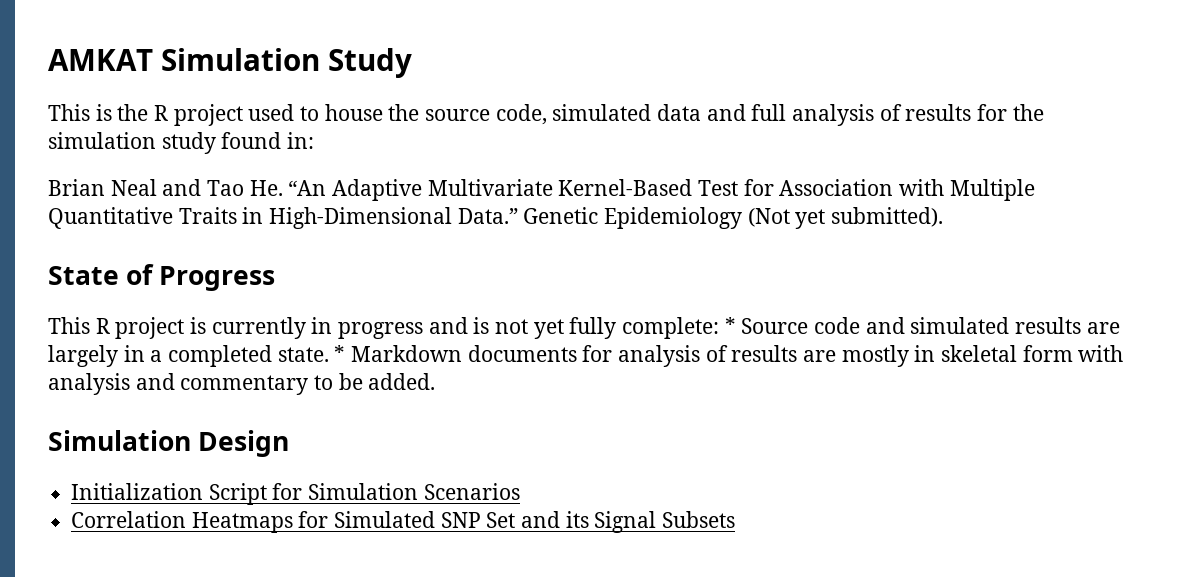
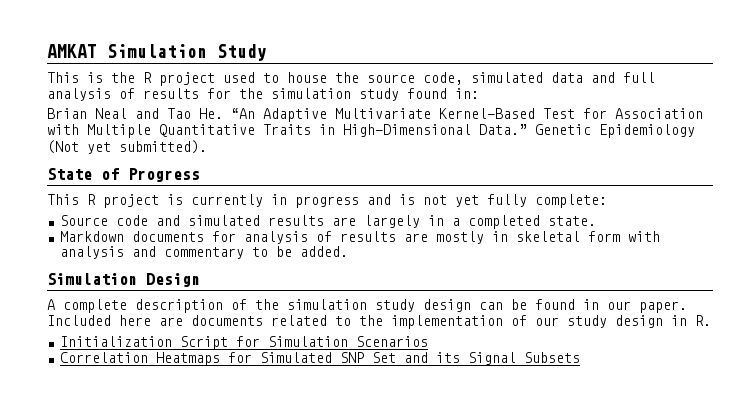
[724,317,736,334] * -> (607, 201) //
[334,345,346,362] * -> (596, 221) //
(290, 443) none -> [47,299,687,313] [47,315,711,329] // A complete description of the simulation study design can be found in our paper. Included here are documents related to the implementation of our study design in R.

